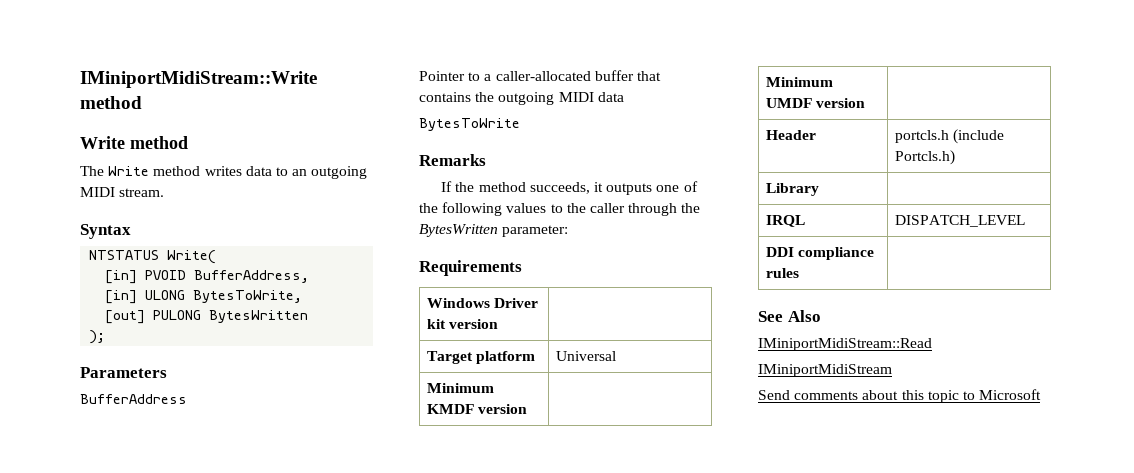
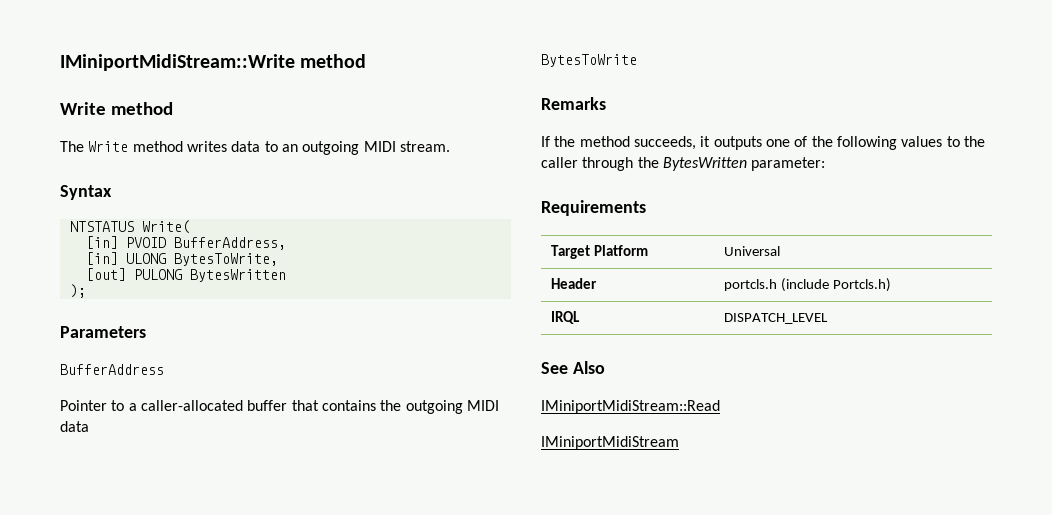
[427,298,539,308] [427,319,499,329] // Windows Driver kit version | -> (646, 208) none
[476,351,536,364] platform -> [594,245,649,256] Platform
[427,383,495,393] [427,404,528,414] [766,77,834,87] [766,98,866,108] // Minimum KMDF version | // Minimum UMDF version | -> (781, 251) none
[766,183,820,196] // Library | -> (892, 285) none
[766,247,875,260] [766,268,800,278] // DDI compliance rules | -> (829, 318) none
[758,389,1042,403] // Send comments about this topic to Microsoft -> (679, 443) none

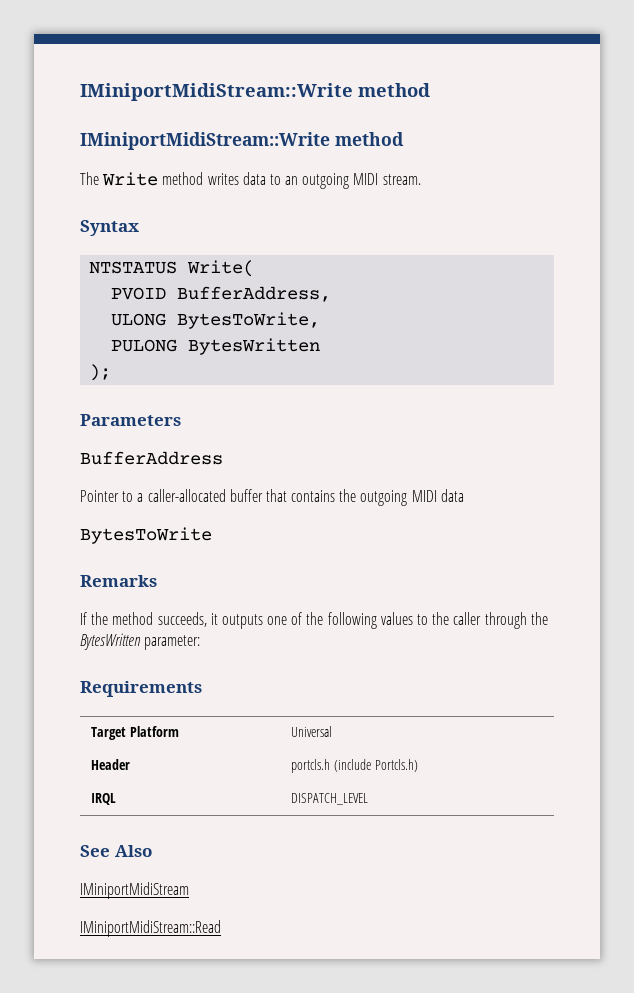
[60,54,367,71] [60,102,106,115] IMiniportMidiStream::Write method // Write -> [80,83,430,101] [80,132,330,150] IMiniportMidiStream::Write method // IMiniportMidiStream::Write
[85,236,118,249] [in] -> (255, 268) none
[85,252,118,265] [in] -> (332, 294) none
[85,268,126,281] [out] -> (321, 320) none
(605, 367) none -> [80,882,189,899] // IMiniportMidiStream
[541,436,679,450] // IMiniportMidiStream -> (221, 928) none

